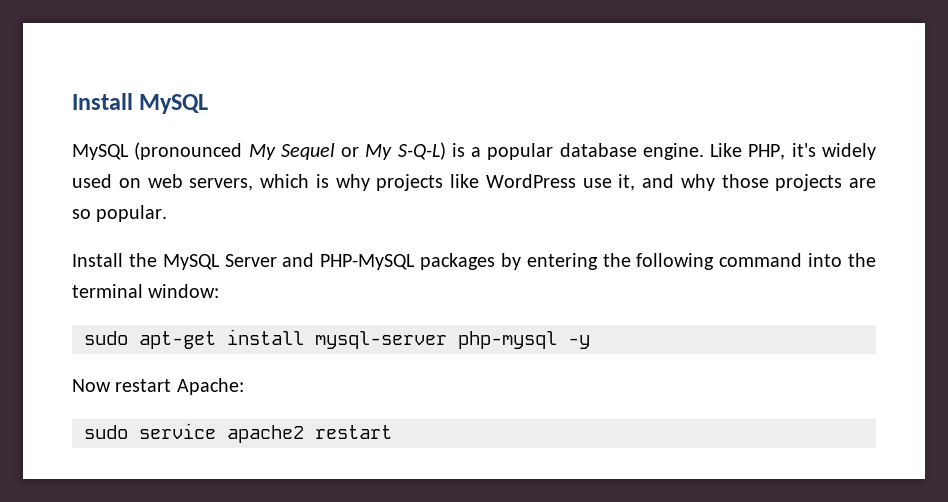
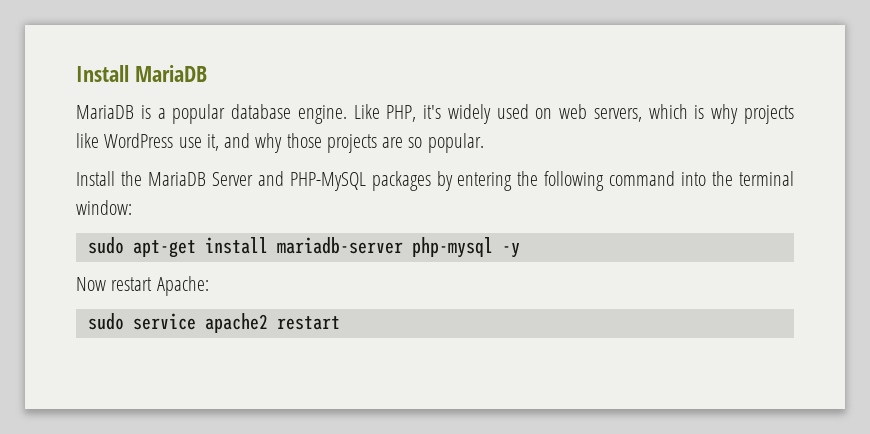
[72,93,209,114] [72,142,446,160] Install MySQL // MySQL (pronounced My Sequel or My S-Q-L) -> [76,65,207,82] [76,105,134,119] Install MariaDB // MariaDB
[162,254,220,270] MySQL -> [147,172,206,186] MariaDB
[315,331,447,349] mysql-server -> [276,237,403,254] mariadb-server

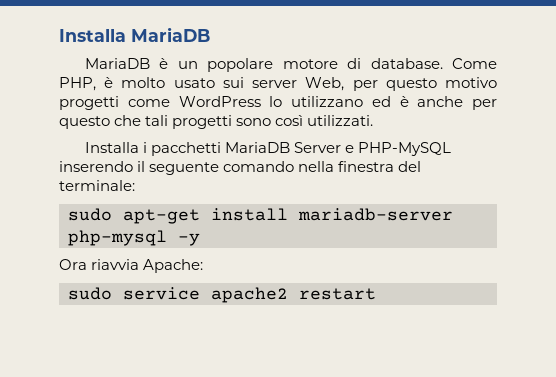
[76,65,129,82] Install -> [59,29,126,42] Installa
[140,104,795,124] [76,133,484,153] [76,171,795,191] [76,200,132,215] is a popular database engine. Like PHP, it's widely used on web servers, which is why projects like WordPress use it, and why those projects are so popular. // Install the MariaDB Server and PHP-MySQL packages by entering the following command into the terminal window: -> [159,58,498,72] [59,77,498,91] [59,96,497,110] [59,115,374,129] [84,142,452,156] [59,161,422,175] [59,180,135,191] è un popolare motore di database. Come PHP, è molto usato sui server Web, per questo motivo progetti come WordPress lo utilizzano ed è anche per questo che tali progetti sono così utilizzati. // Installa i pacchetti MariaDB Server e PHP-MySQL inserendo il seguente comando nella finestra del terminale:
[76,277,153,291] Now restart -> [59,259,140,270] Ora riavvia

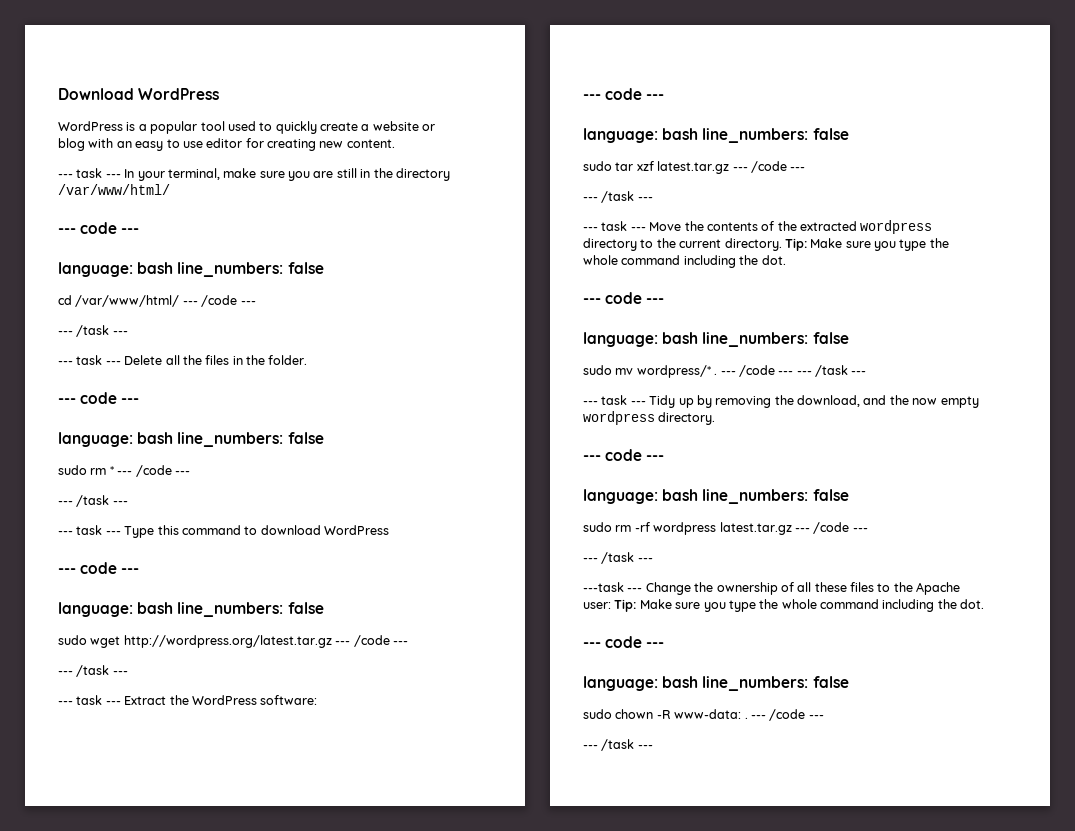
[59,27,210,42] [84,58,498,72] [59,77,498,91] [59,96,497,110] [59,115,374,129] [84,142,452,156] [59,161,422,175] [59,180,135,191] [68,208,453,224] [68,230,200,246] [59,259,204,273] [68,287,376,303] Installa MariaDB // MariaDB è un popolare motore di database. Come PHP, è molto usato sui server Web, per questo motivo progetti come WordPress lo utilizzano ed è anche per questo che tali progetti sono così utilizzati. // Installa i pacchetti MariaDB Server e PHP-MySQL inserendo il seguente comando nella finestra del terminale: // sudo apt-get install mariadb-server php-mysql -y // Ora riavvia Apache: // sudo service apache2 restart -> [58,88,220,100] [58,121,436,134] [58,138,395,151] [58,168,450,181] [58,184,170,195] [58,222,140,234] [58,262,324,277] [58,295,256,307] [58,325,128,337] [58,355,308,365] [58,392,140,404] [58,432,324,447] [58,465,190,477] [58,495,128,507] [58,525,389,538] [58,562,140,574] [58,602,324,617] [58,635,408,648] [58,665,128,677] [58,695,318,705] [583,88,665,100] [583,128,849,143] [583,161,806,174] [583,191,653,203] [583,220,933,234] [583,238,949,251] [583,255,786,268] [583,292,665,304] [583,332,849,347] [583,365,867,378] [583,395,979,408] [583,411,716,425] [583,449,665,461] [583,489,849,504] [583,522,868,535] [583,552,653,564] [583,582,961,595] [583,599,985,612] [583,636,665,648] [583,676,849,691] [583,709,824,721] [583,739,653,751] Download WordPress // WordPress is a popular tool used to quickly create a website or blog with an easy to use editor for creating new content. // --- task --- In your terminal, make sure you are still in the directory /var/www/html/ // --- code --- // language: bash line_numbers: false // cd /var/www/html/ --- /code --- // --- /task --- // --- task --- Delete all the files in the folder. // --- code --- // language: bash line_numbers: false // sudo rm * --- /code --- // --- /task --- // --- task --- Type this command to download WordPress // --- code --- // language: bash line_numbers: false // sudo wget http://wordpress.org/latest.tar.gz --- /code --- // --- /task --- // --- task --- Extract the WordPress software: // --- code --- // language: bash line_numbers: false // sudo tar xzf latest.tar.gz --- /code --- // --- /task --- // --- task --- Move the contents of the extracted wordpress directory to the current directory. Tip: Make sure you type the whole command including the dot. // --- code --- // language: bash line_numbers: false // sudo mv wordpress/* . --- /code --- --- /task --- // --- task --- Tidy up by removing the download, and the now empty wordpress directory. // --- code --- // language: bash line_numbers: false // sudo rm -rf wordpress latest.tar.gz --- /code --- // --- /task --- // ---task --- Change the ownership of all these files to the Apache user: Tip: Make sure you type the whole command including the dot. // --- code --- // language: bash line_numbers: false // sudo chown -R www-data: . --- /code --- // --- /task ---

